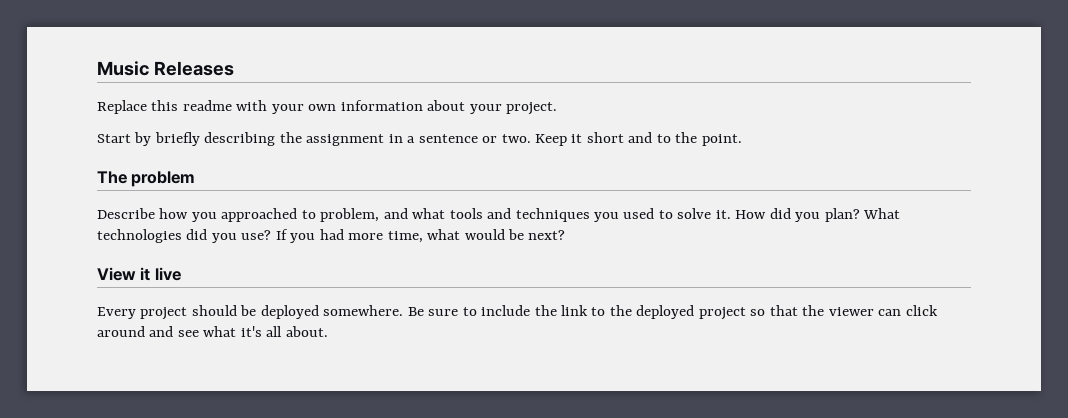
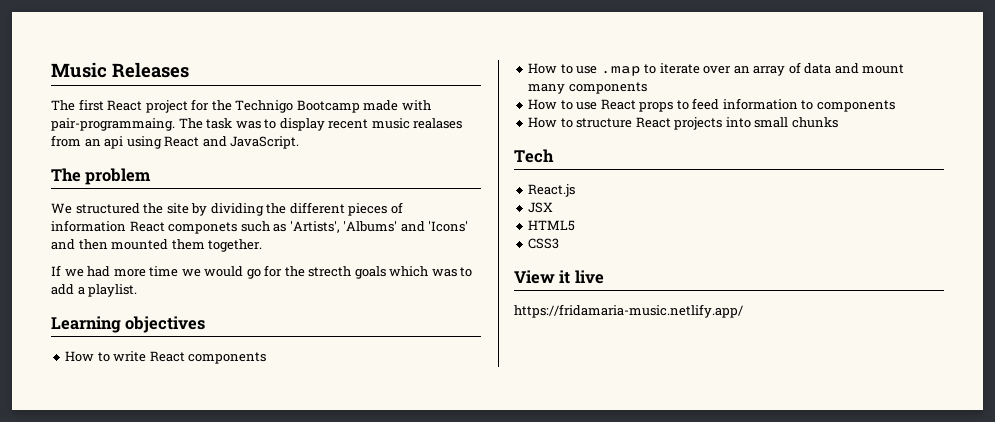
[97,100,558,115] [97,132,742,146] [97,171,196,187] [97,208,901,222] [97,229,566,243] [97,267,181,281] [97,305,938,320] [97,326,328,337] Replace this readme with your own information about your project. // Start by briefly describing the assignment in a sentence or two. Keep it short and to the point. // The problem // Describe how you approached to problem, and what tools and techniques you used to solve it. How did you plan? What technologies did you use? If you had more time, what would be next? // View it live // Every project should be deployed somewhere. Be sure to include the link to the deployed project so that the viewer can click around and see what it's all about. -> [51,99,431,113] [51,118,463,131] [51,135,300,149] [51,168,152,185] [51,202,403,216] [51,220,469,234] [51,239,263,252] [51,265,473,279] [51,284,138,297] [51,316,206,333] [65,351,267,364] [528,62,905,76] [528,82,647,94] [528,98,895,112] [528,117,838,130] [514,149,554,163] [528,184,576,197] [528,202,554,213] [528,220,576,231] [528,238,560,249] [514,270,604,284] [514,304,743,318] The first React project for the Technigo Bootcamp made with pair-programmaing. The task was to display recent music realases from an api using React and JavaScript. // The problem // We structured the site by dividing the different pieces of information React componets such as 'Artists', 'Albums' and 'Icons' and then mounted them together. // If we had more time we would go for the strecth goals which was to add a playlist. // Learning objectives // How to write React components // How to use .map to iterate over an array of data and mount many components // How to use React props to feed information to components // How to structure React projects into small chunks // Tech // React.js // JSX // HTML5 // CSS3 // View it live // https://fridamaria-music.netlify.app/

